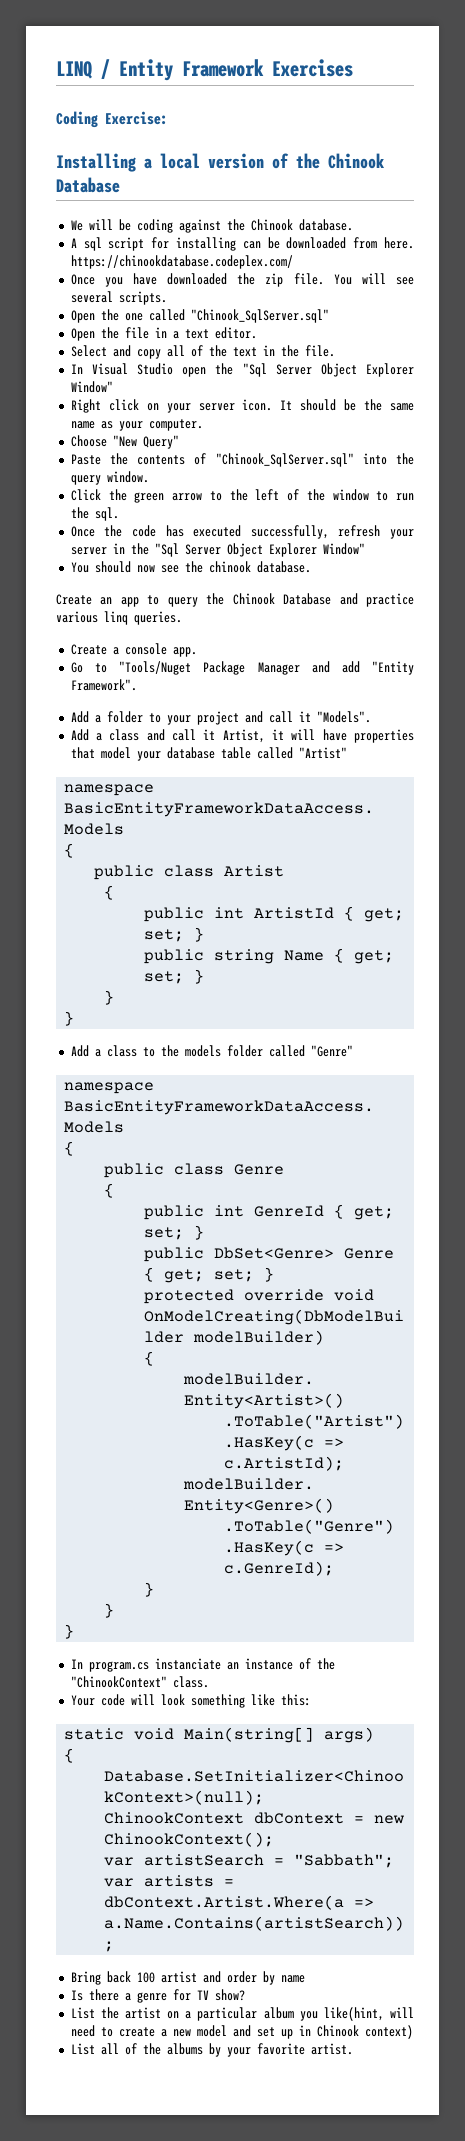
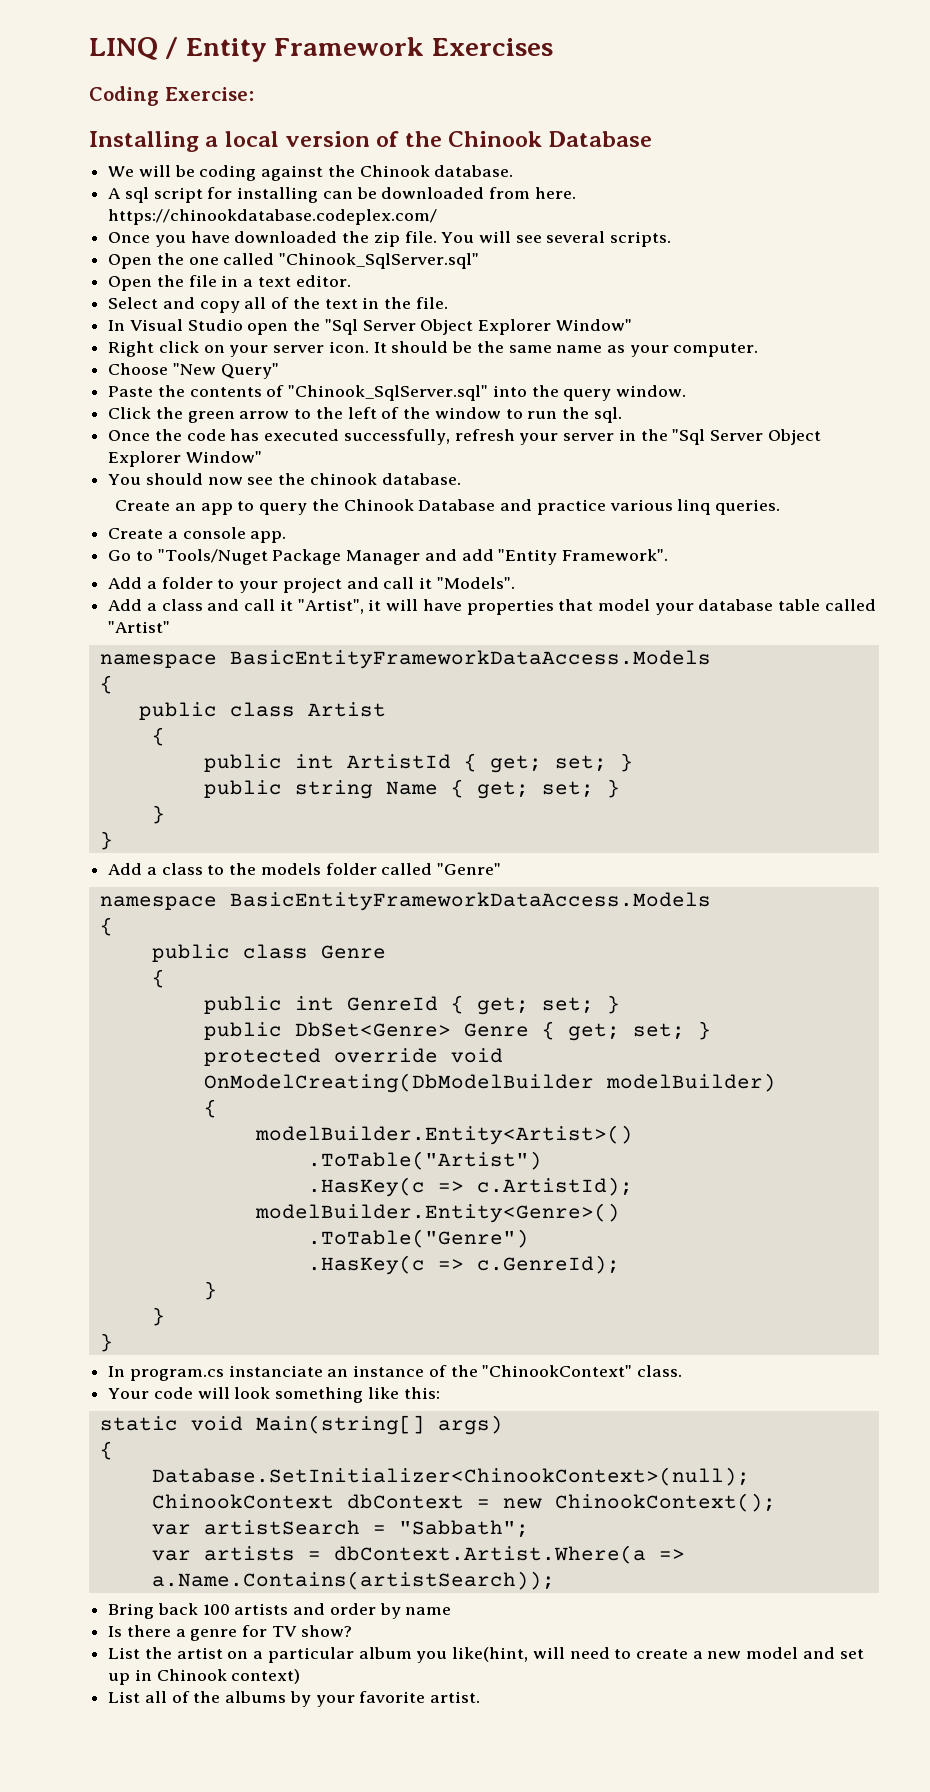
[222,729,265,743] Artist, -> [297,599,364,614] "Artist",
[160,1971,197,1983] artist -> [234,1603,289,1615] artists

